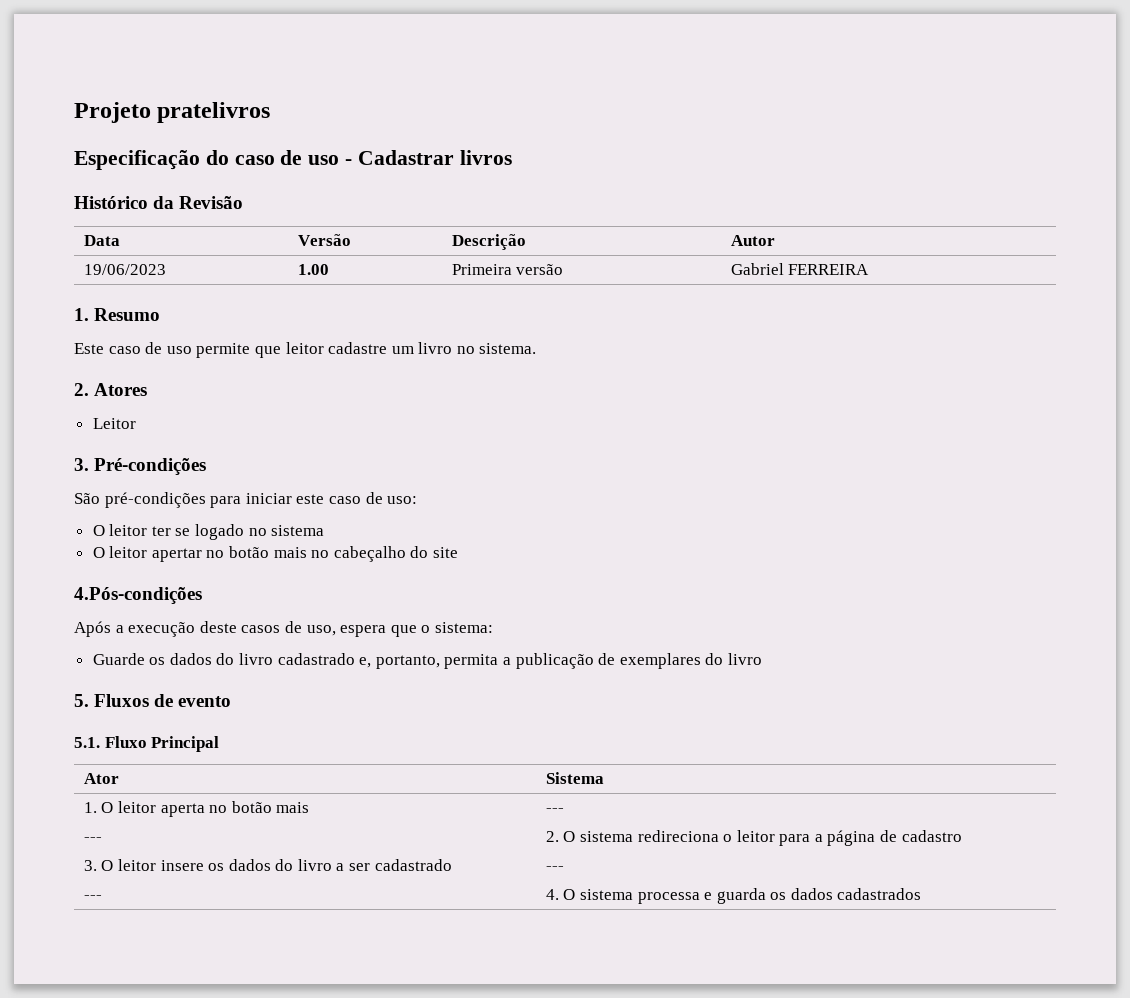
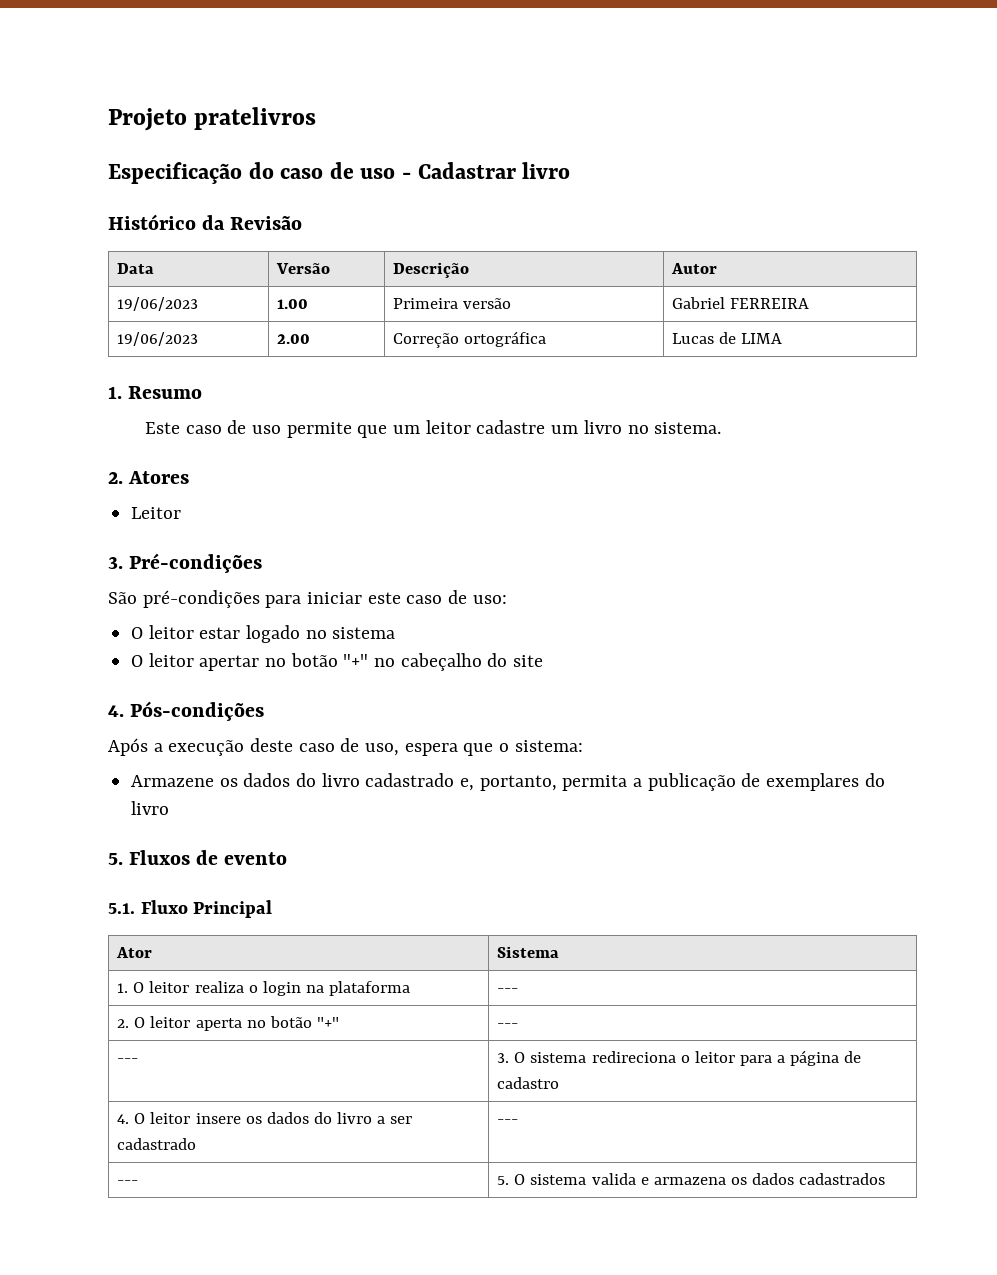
[459,150,512,165] livros -> [522,162,571,179] livro
(870, 269) none -> [117,332,199,346] [277,334,311,344] [393,331,547,348] [672,332,783,344] // 19/06/2023 | 2.00 | Correção ortográfica | Lucas de LIMA
(281, 352) none -> [393,425,421,434] um
[151,526,191,536] ter se -> [199,627,241,639] estar
[273,547,307,558] mais -> [343,654,369,667] "+"
[74,587,202,604] 4.Pós-condições -> [108,701,265,721] 4. Pós-condições
[241,625,281,633] casos -> [298,743,335,752] caso
[92,653,145,665] Guarde -> [131,775,215,787] Armazene
(156, 807) none -> [194,981,411,996] [497,988,519,993] [117,1016,191,1028] realiza o login na plataforma | --- // 2. O leitor
[276,802,310,813] [545,808,564,813] [83,837,102,842] [545,831,559,842] mais | --- // --- | 2. -> [316,1017,339,1028] [497,1023,519,1028] [117,1058,139,1063] [497,1053,510,1063] "+" | --- // --- | 3.
[83,860,97,871] 3. -> [117,1114,130,1124] 4.
[545,888,766,904] 4. O sistema processa e guarda -> [497,1173,726,1185] 5. O sistema valida e armazena

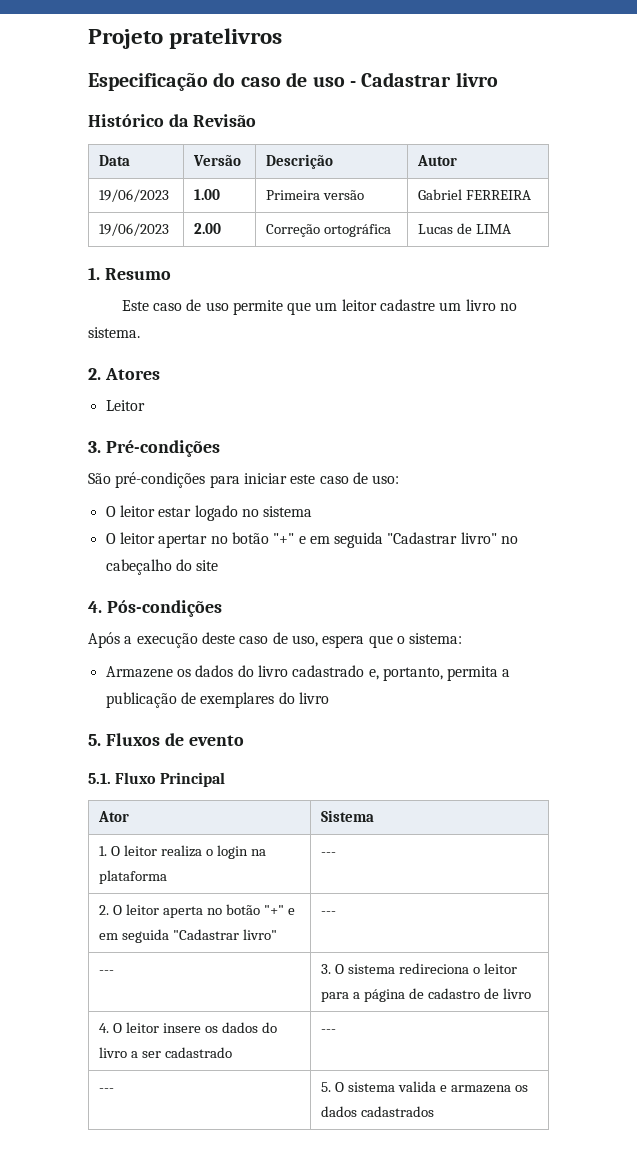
(369, 660) none -> [298,532,497,548] e em seguida "Cadastrar livro"
(339, 1022) none -> [287,908,295,915] [99,929,278,943] e em seguida "Cadastrar livro"
(560, 1083) none -> [483,988,531,999] de livro

